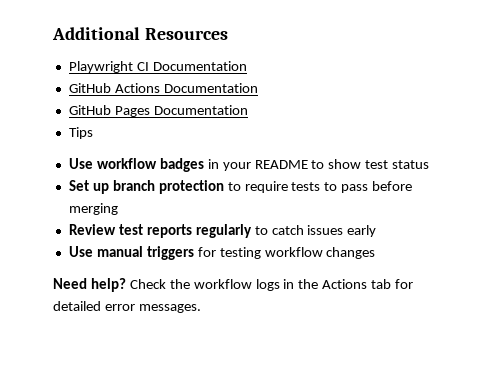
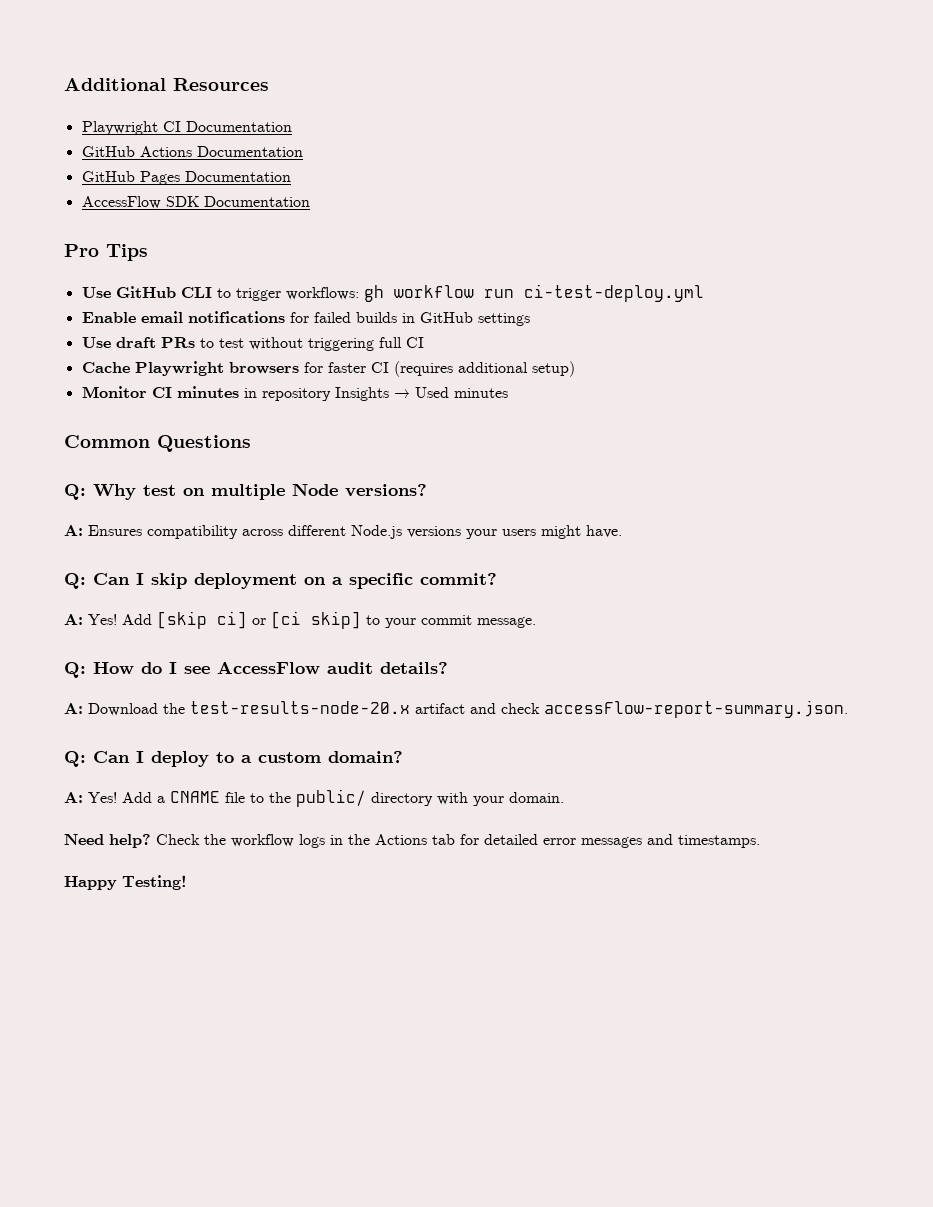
[68,127,93,139] [68,158,430,172] [68,180,413,194] [68,203,118,215] [68,224,377,238] [68,246,376,260] Tips // Use workflow badges in your README to show test status // Set up branch protection to require tests to pass before merging // Review test reports regularly to catch issues early // Use manual triggers for testing workflow changes -> [81,196,310,209] [64,244,148,261] [81,284,704,302] [81,311,530,326] [81,337,424,351] [81,361,575,377] [81,386,508,401] [64,435,251,452] [64,483,427,500] [64,525,622,539] [64,573,497,589] [64,611,536,629] [64,661,448,678] [64,700,848,718] [64,751,403,767] [64,789,564,807] AccessFlow SDK Documentation // Pro Tips // Use GitHub CLI to trigger workflows: gh workflow run ci-test-deploy.yml // Enable email notifications for failed builds in GitHub settings // Use draft PRs to test without triggering full CI // Cache Playwright browsers for faster CI (requires additional setup) // Monitor CI minutes in repository Insights → Used minutes // Common Questions // Q: Why test on multiple Node versions? // A: Ensures compatibility across different Node.js versions your users might have. // Q: Can I skip deployment on a specific commit? // A: Yes! Add [skip ci] or [ci skip] to your commit message. // Q: How do I see AccessFlow audit details? // A: Download the test-results-node-20.x artifact and check accessFlow-report-summary.json. // Q: Can I deploy to a custom domain? // A: Yes! Add a CNAME file to the public/ directory with your domain.
[138,304,201,313] messages. -> [581,834,760,848] [64,875,187,890] messages and timestamps. // Happy Testing!

